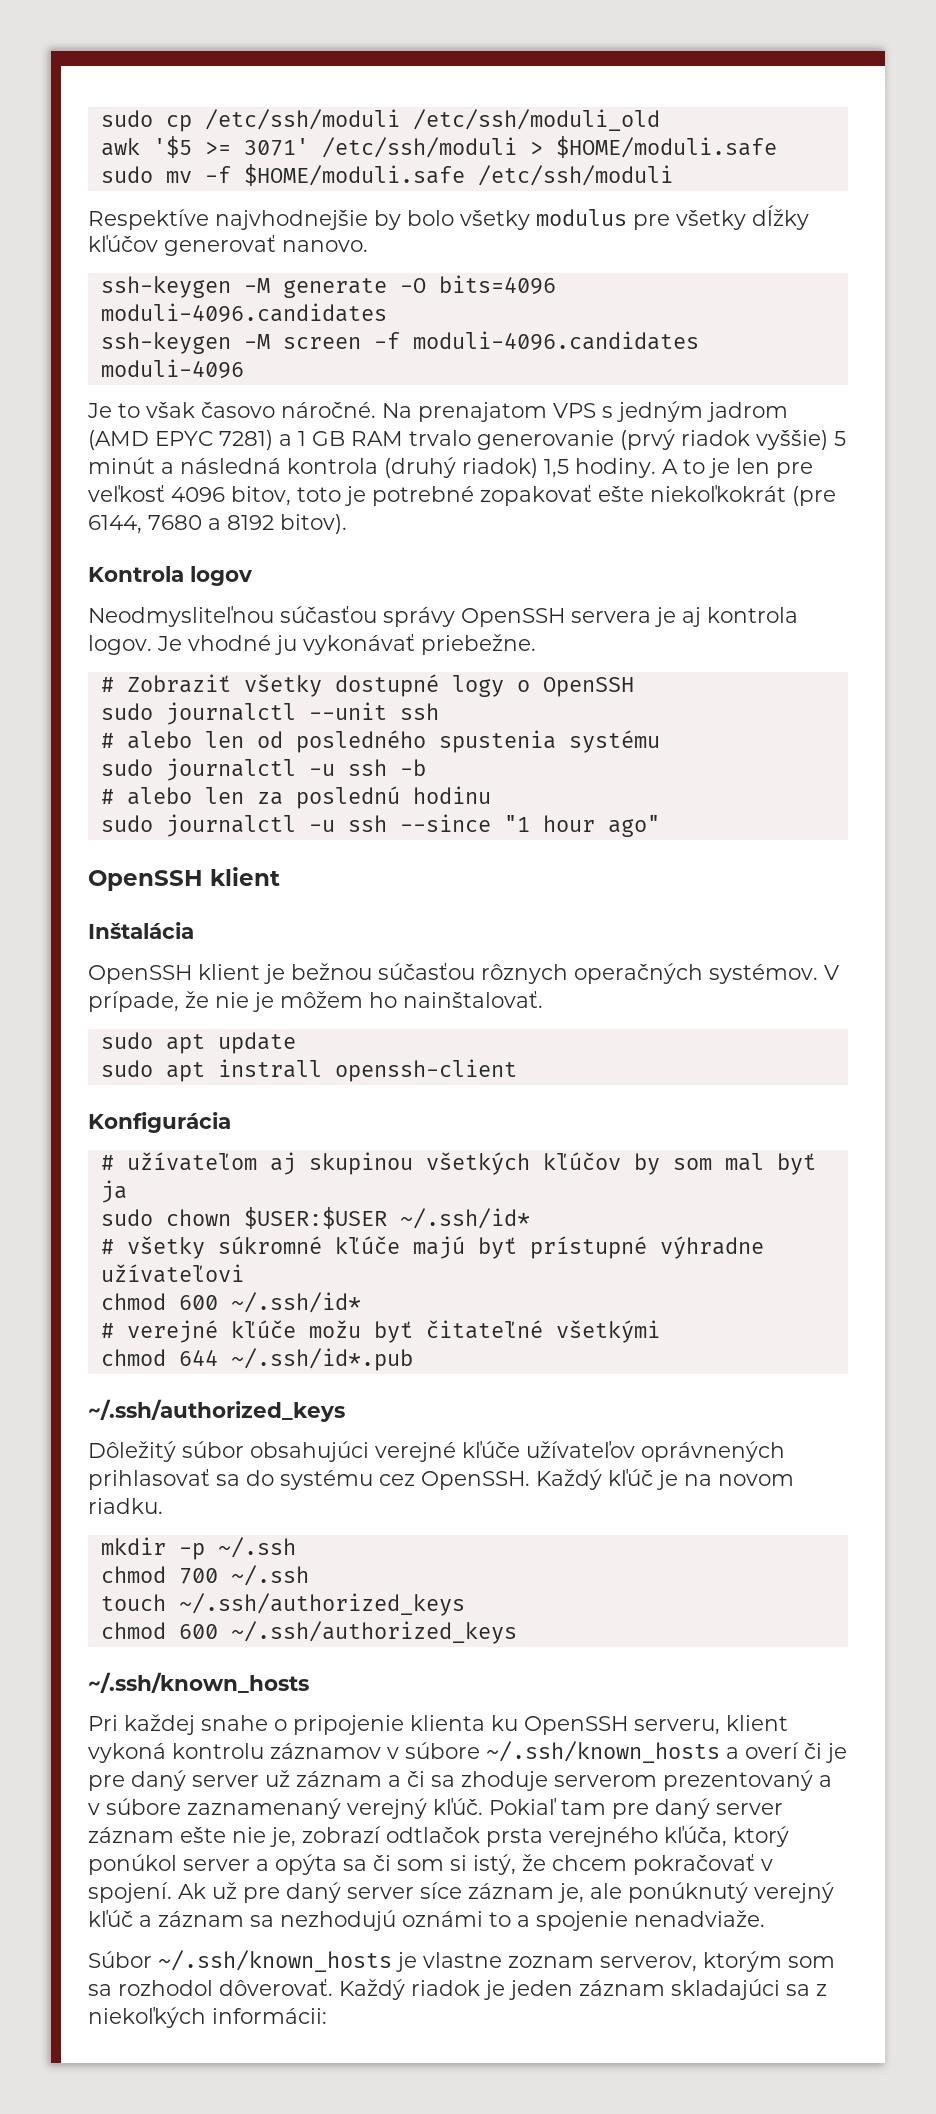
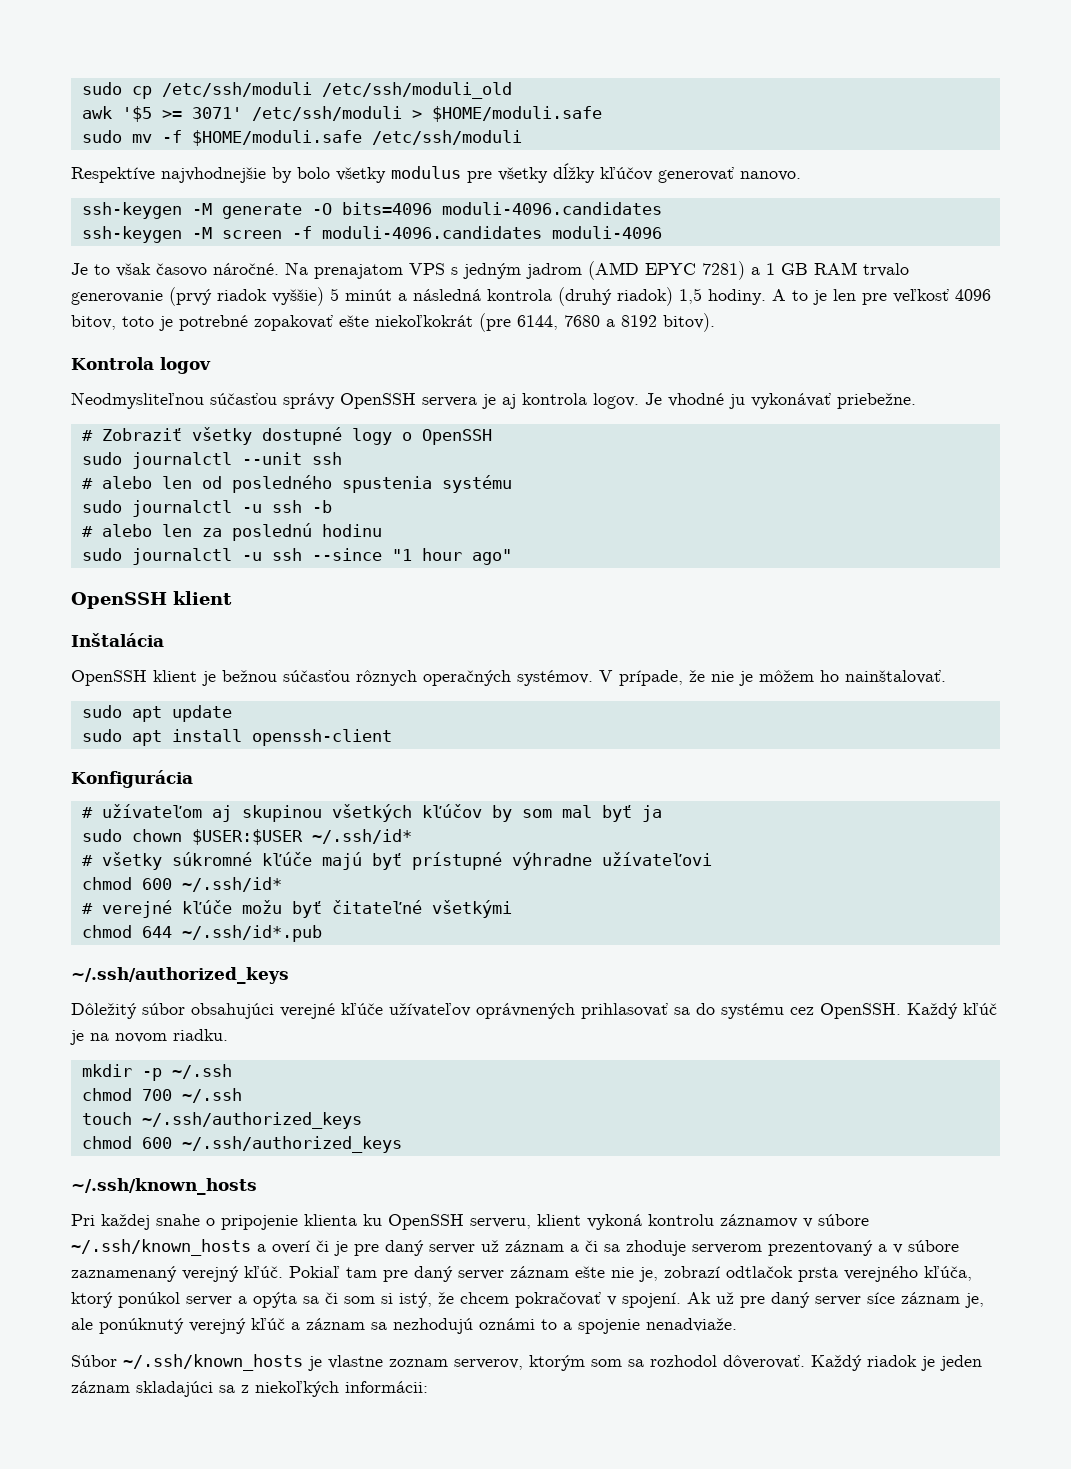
[217,1059,322,1078] instrall -> [171,729,242,742] install

